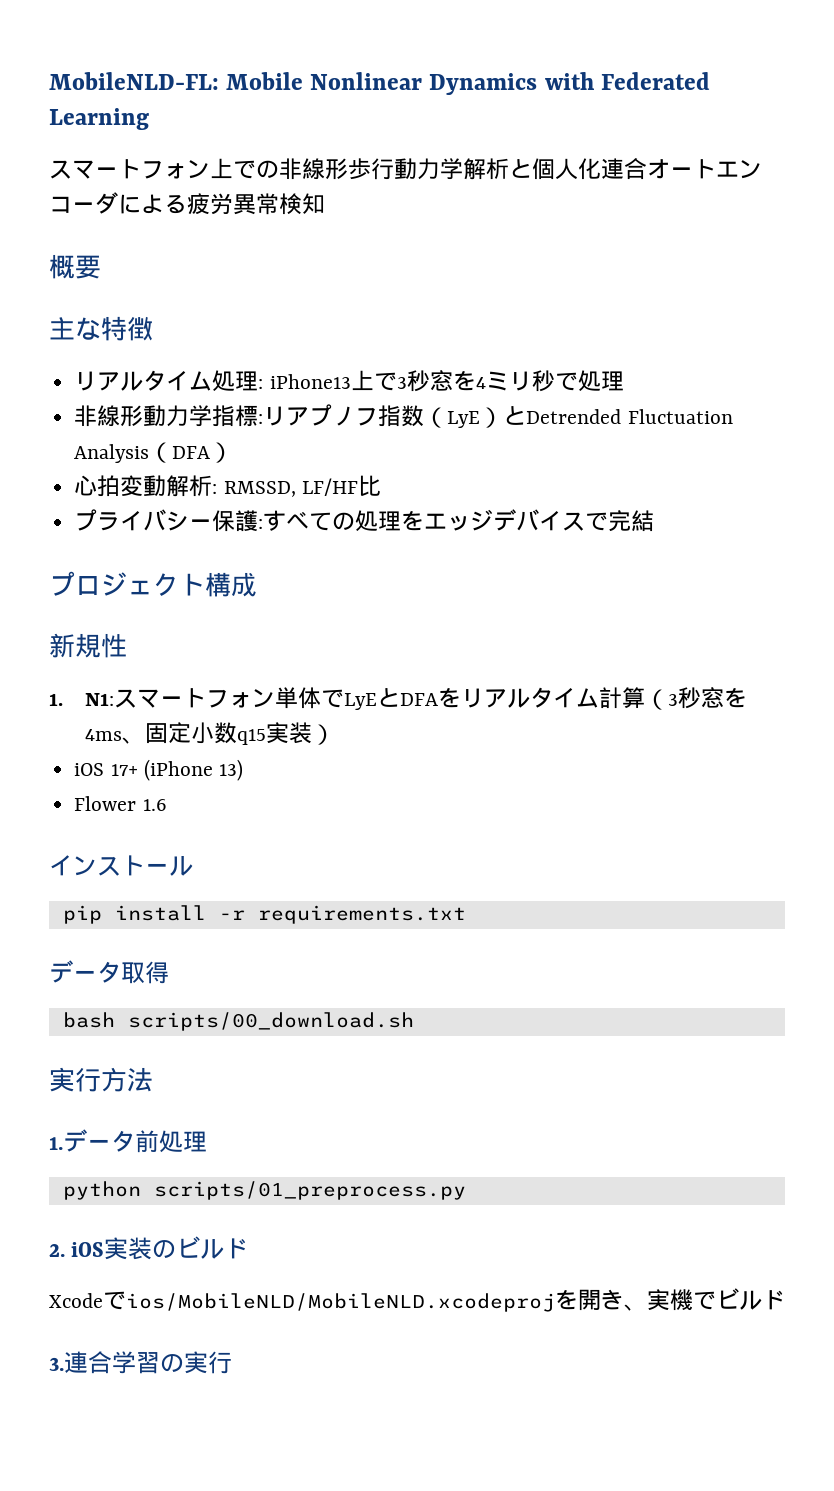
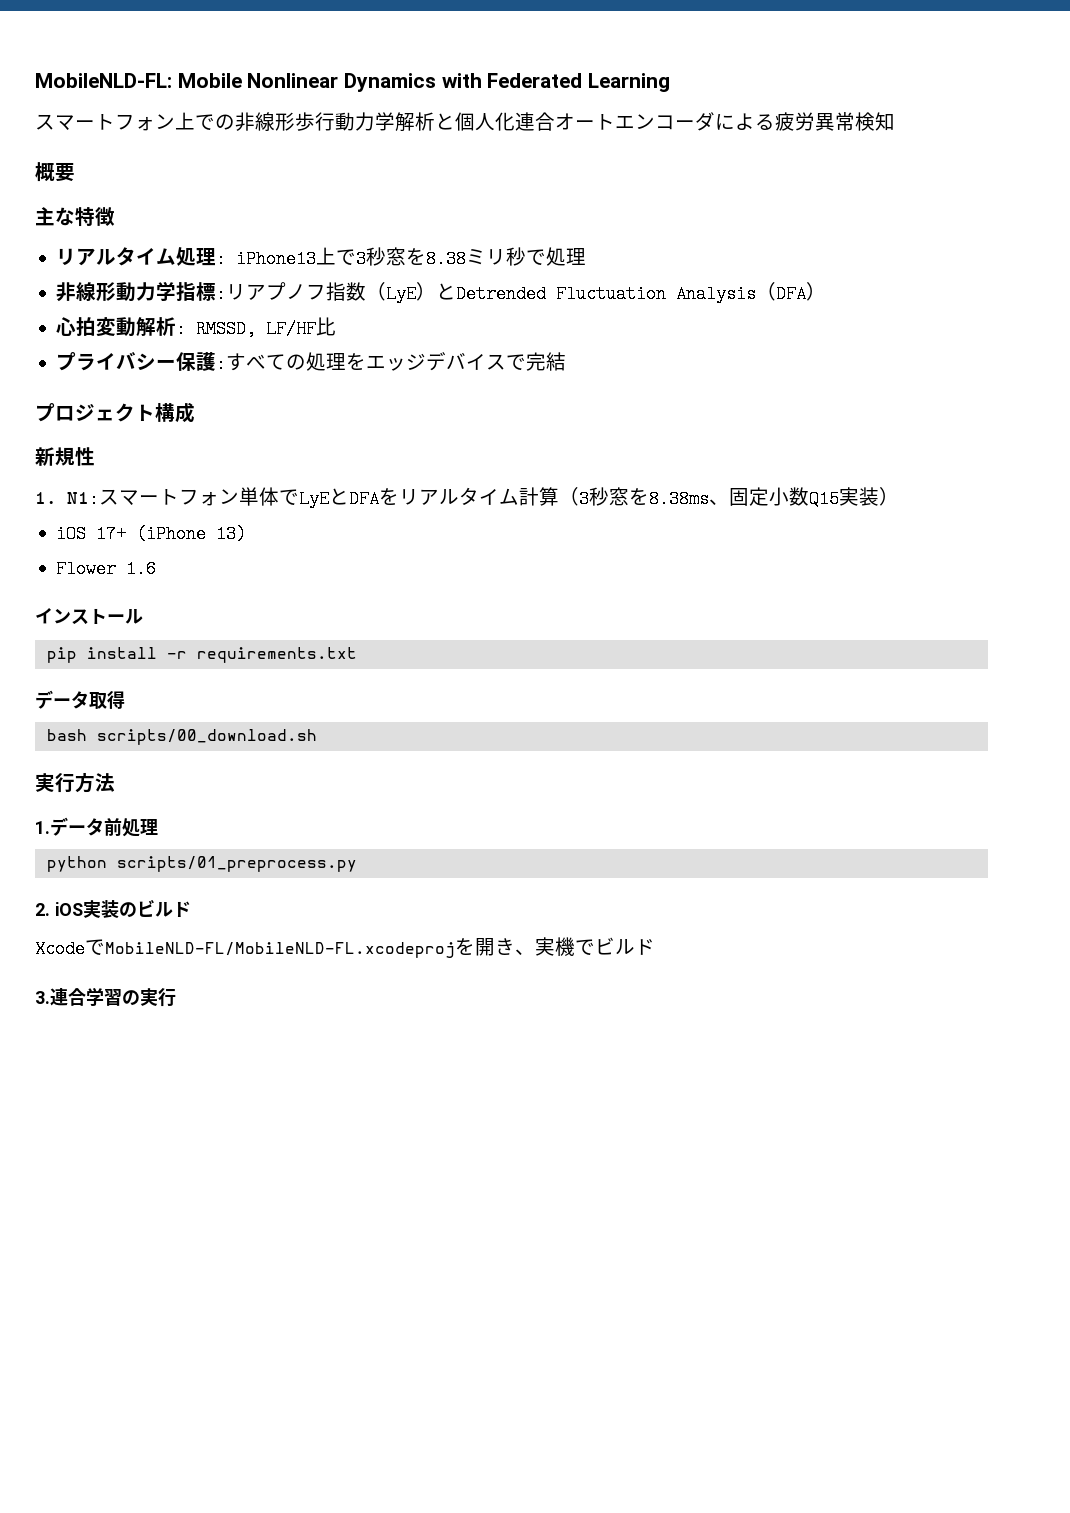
[475,377,486,389] 4 -> [426,250,467,268] 8.38
[85,729,123,741] 4ms -> [648,490,709,508] 8.38ms
[237,729,267,745] q15 -> [808,490,839,508] Q15
[126,1293,555,1312] ios/MobileNLD/MobileNLD.xcodeproj -> [105,942,455,958] MobileNLD-FL/MobileNLD-FL.xcodeproj

